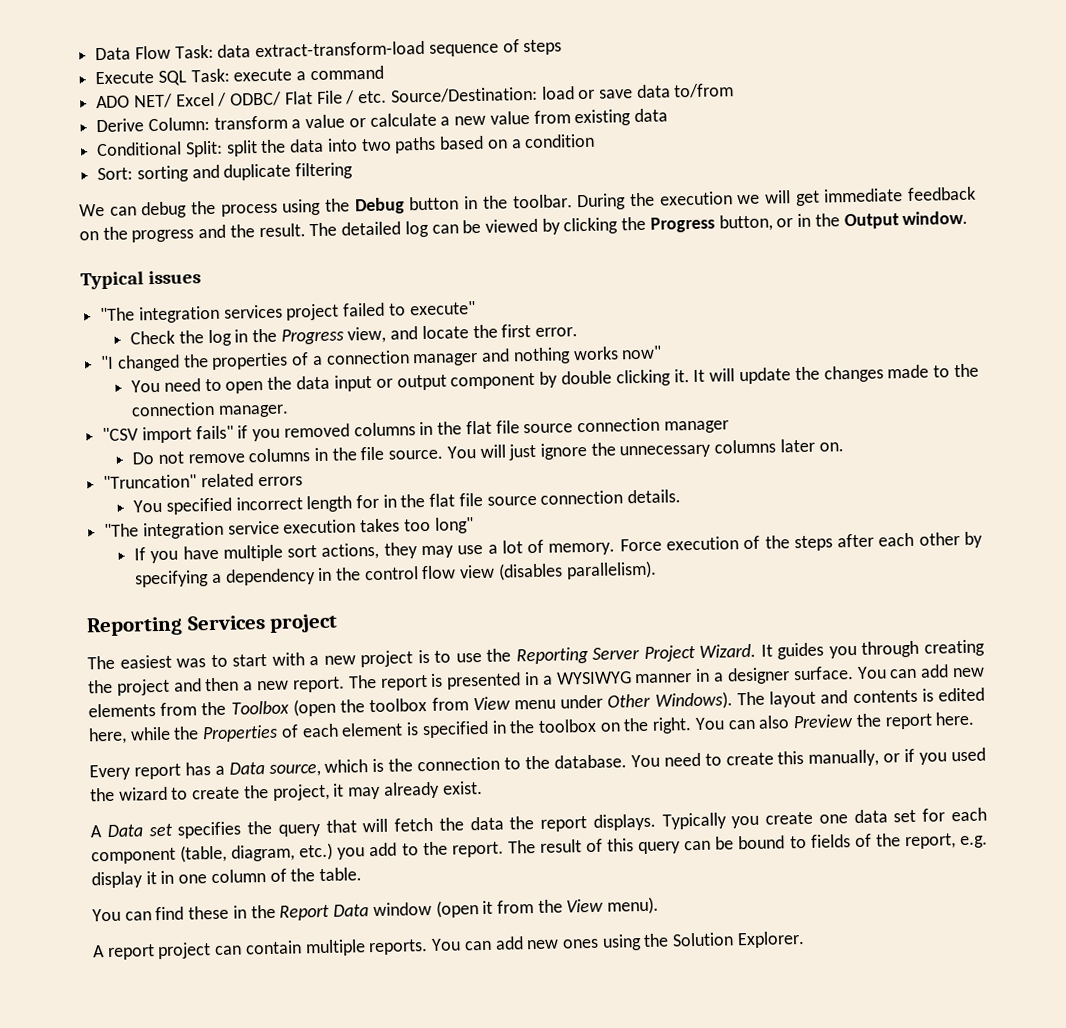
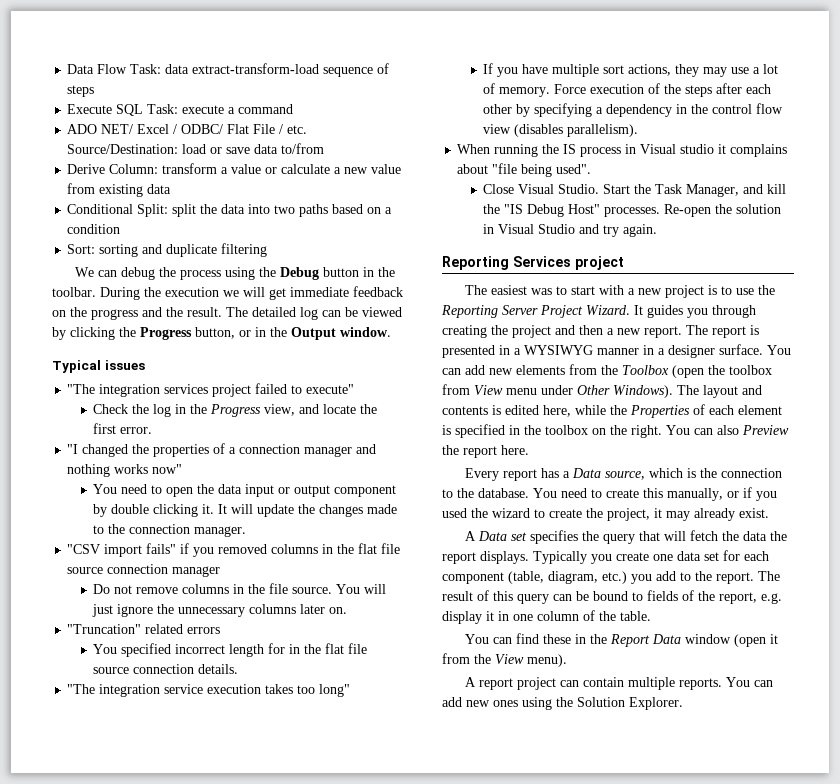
(657, 570) none -> [457,144,788,157] [457,163,592,177] [483,184,787,197] [483,204,782,217] [483,224,658,237] // When running the IS process in Visual studio it complains about "file being used". // Close Visual Studio. Start the Task Manager, and kill the "IS Debug Host" processes. Re-open the solution in Visual Studio and try again.

